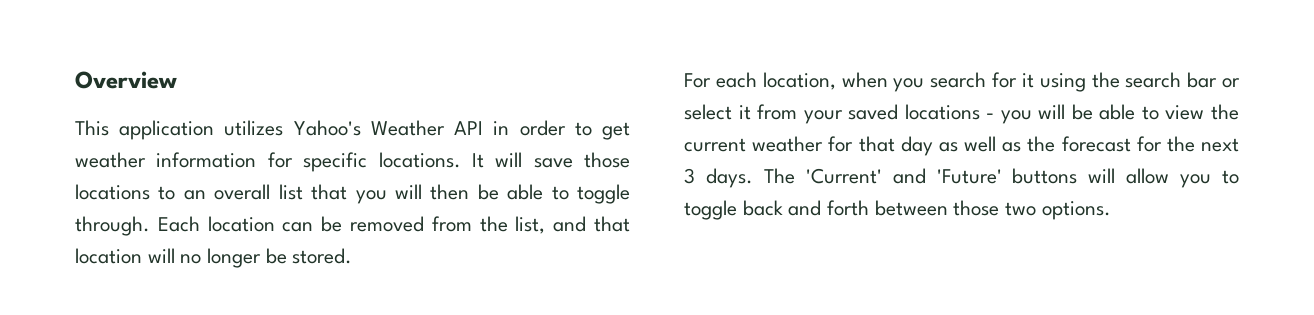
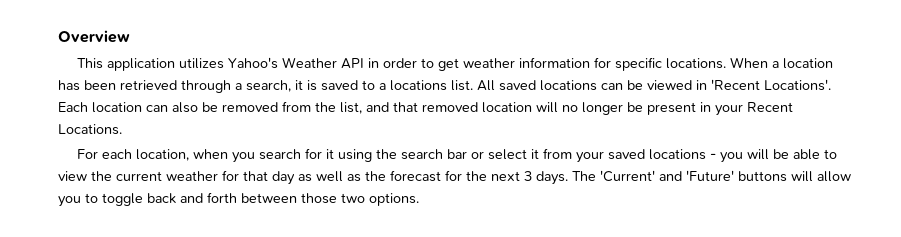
[471,152,630,168] [75,184,631,204] [75,216,150,236] It will save those locations to an overall list that you will then be able to toggle through. -> [730,57,834,69] [58,79,831,93] When a location has been retrieved through a search, it is saved to a locations list. All saved locations can be viewed in 'Recent Locations'.
(314, 227) none -> [172,102,198,113] also
(630, 224) none -> [422,102,478,112] removed
[292,248,353,264] stored. -> [647,102,793,116] [58,124,122,135] present in your Recent Locations.

